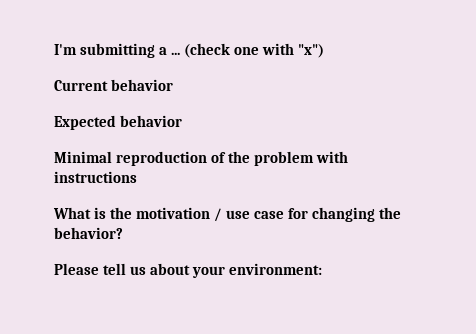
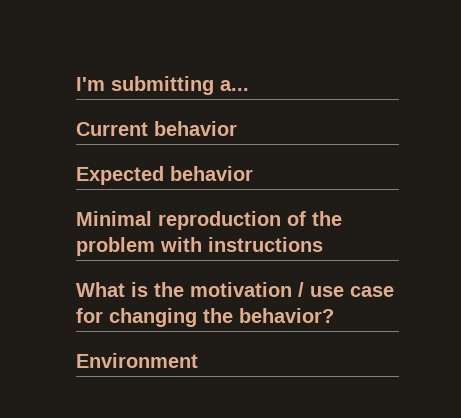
[159,43,325,58] a ... (check one with "x") -> [220,80,249,91] a...
[54,263,323,278] Please tell us about your environment: -> [76,353,198,368] Environment

